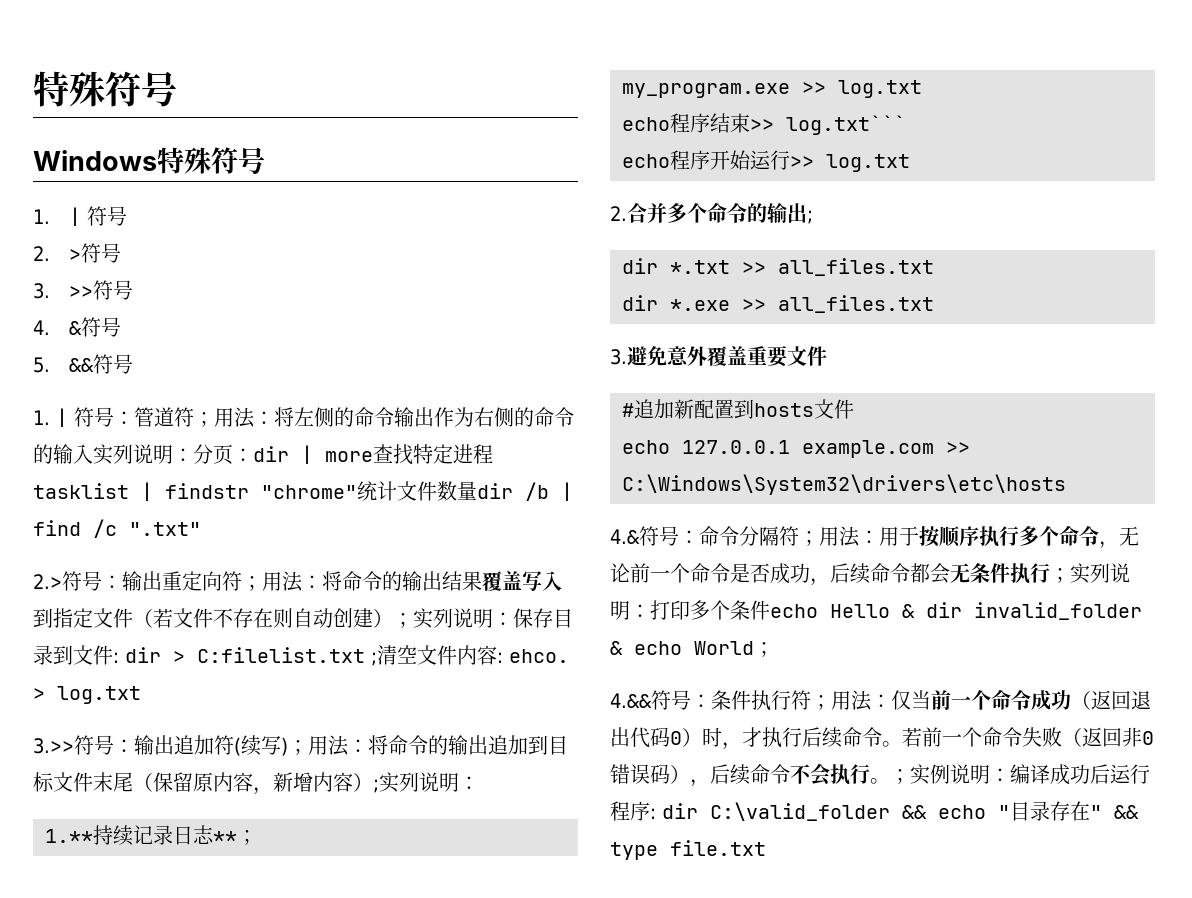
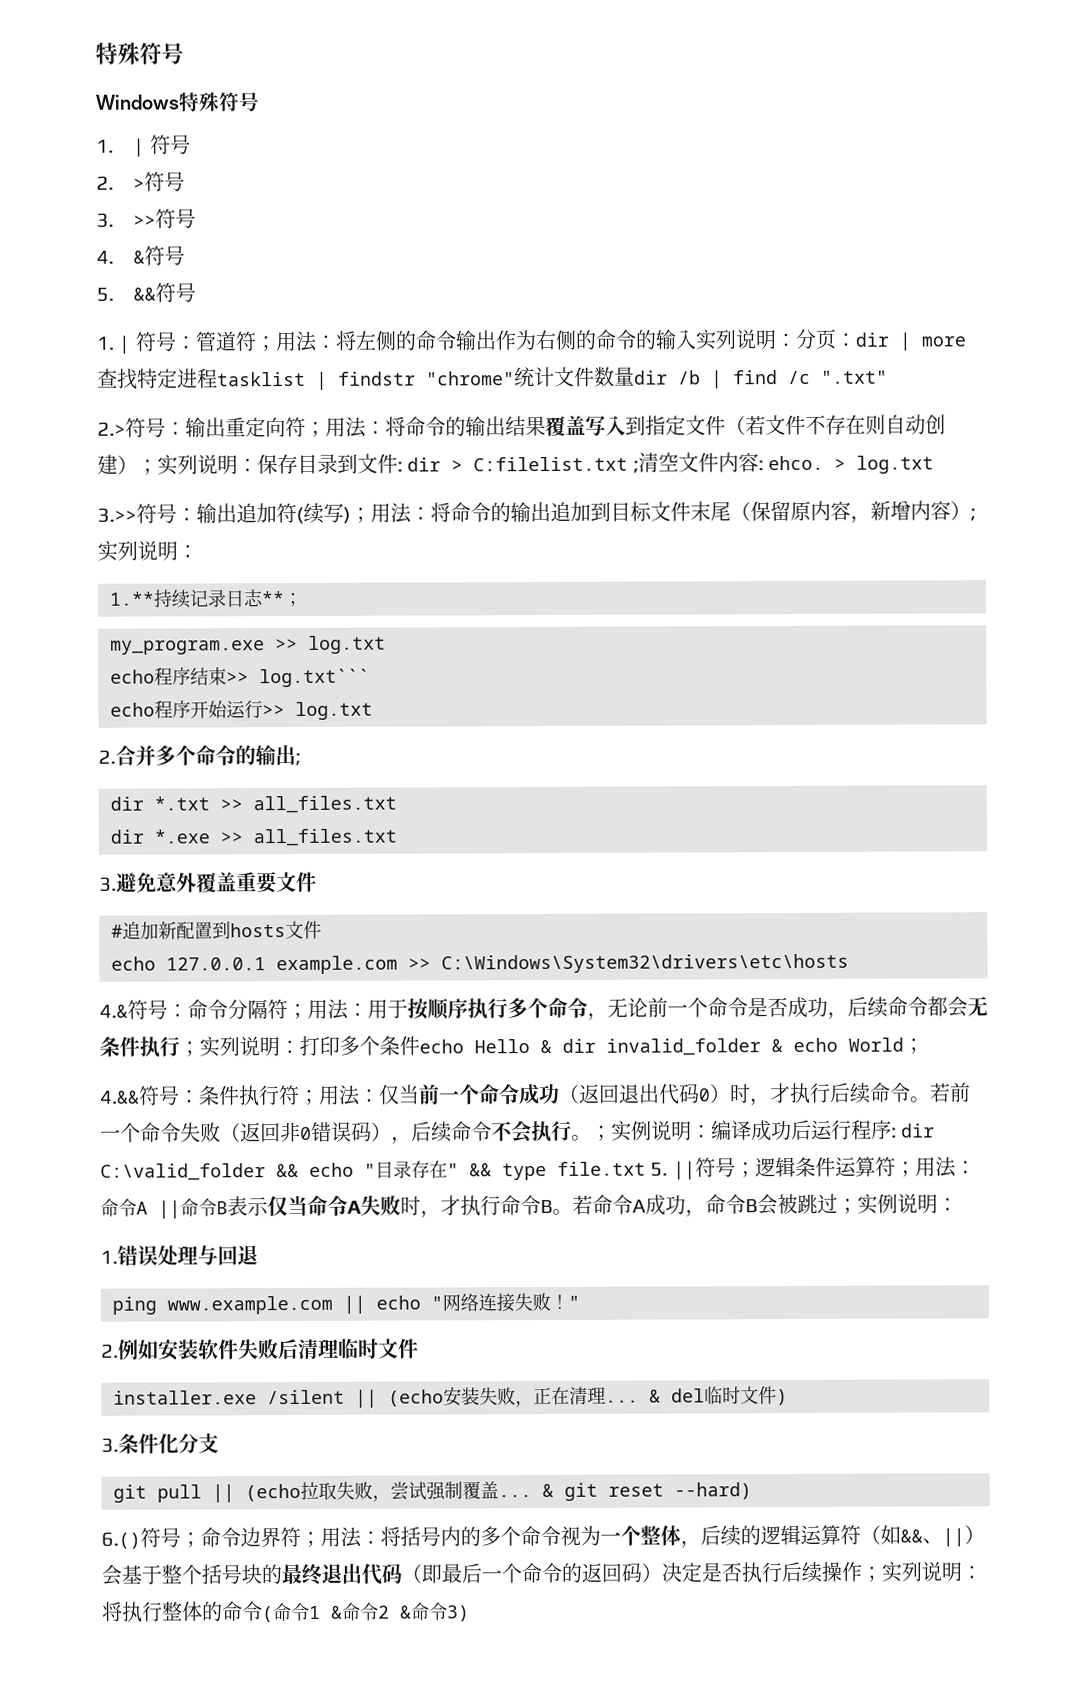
(766, 848) none -> [650,1156,976,1180] [100,1193,958,1219] [100,1245,258,1266] [112,1292,580,1315] [100,1338,419,1361] [113,1386,788,1408] [101,1433,219,1454] [113,1481,752,1503] [101,1524,985,1549] [101,1561,982,1586] [102,1601,470,1623] 5. ||符号；逻辑条件运算符；用法：命令A ||命令B表示仅当命令A失败时，才执行命令B。若命令A成功，命令B会被跳过；实例说明： // 1.错误处理与回退 // ping www.example.com || echo "网络连接失败！" // 2.例如安装软件失败后清理临时文件 // installer.exe /silent || (echo安装失败，正在清理... & del临时文件) // 3.条件化分支 // git pull || (echo拉取失败，尝试强制覆盖... & git reset --hard) // 6.()符号；命令边界符；用法：将括号内的多个命令视为一个整体，后续的逻辑运算符（如&&、||）会基于整个括号块的最终退出代码（即最后一个命令的返回码）决定是否执行后续操作；实列说明：将执行整体的命令(命令1 &命令2 &命令3)

